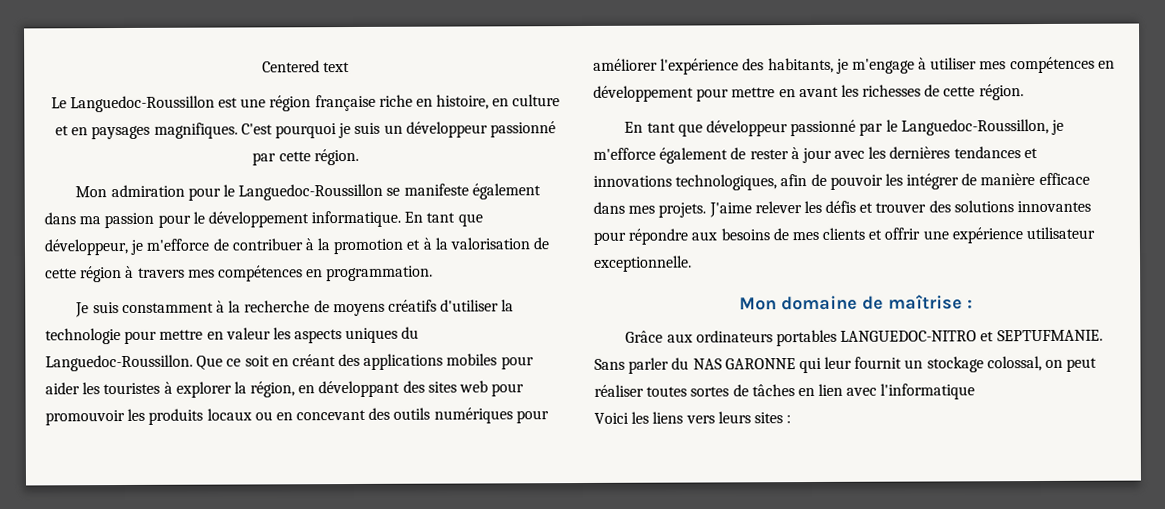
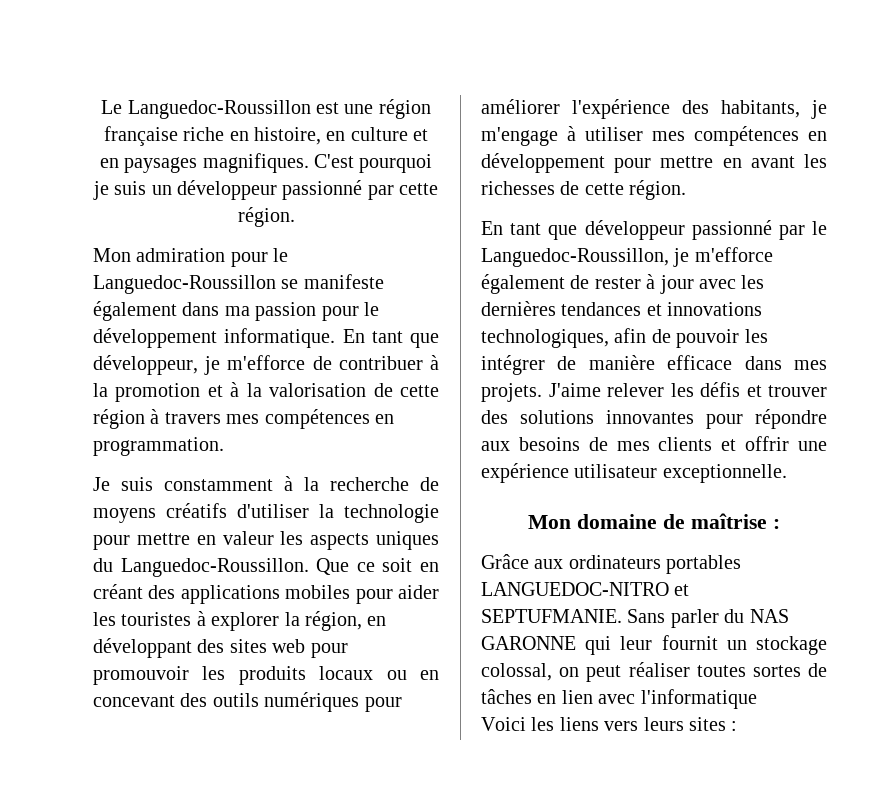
[261,60,351,73] Centered text // -> (101, 107) none

